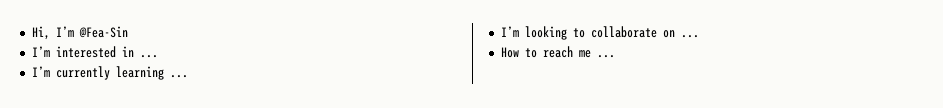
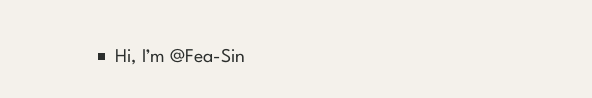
[31,46,158,58] [31,66,188,80] [500,26,699,40] [500,46,615,58] // I’m interested in ... // I’m currently learning ... // I’m looking to collaborate on ... // How to reach me ... -> (245, 55) none

